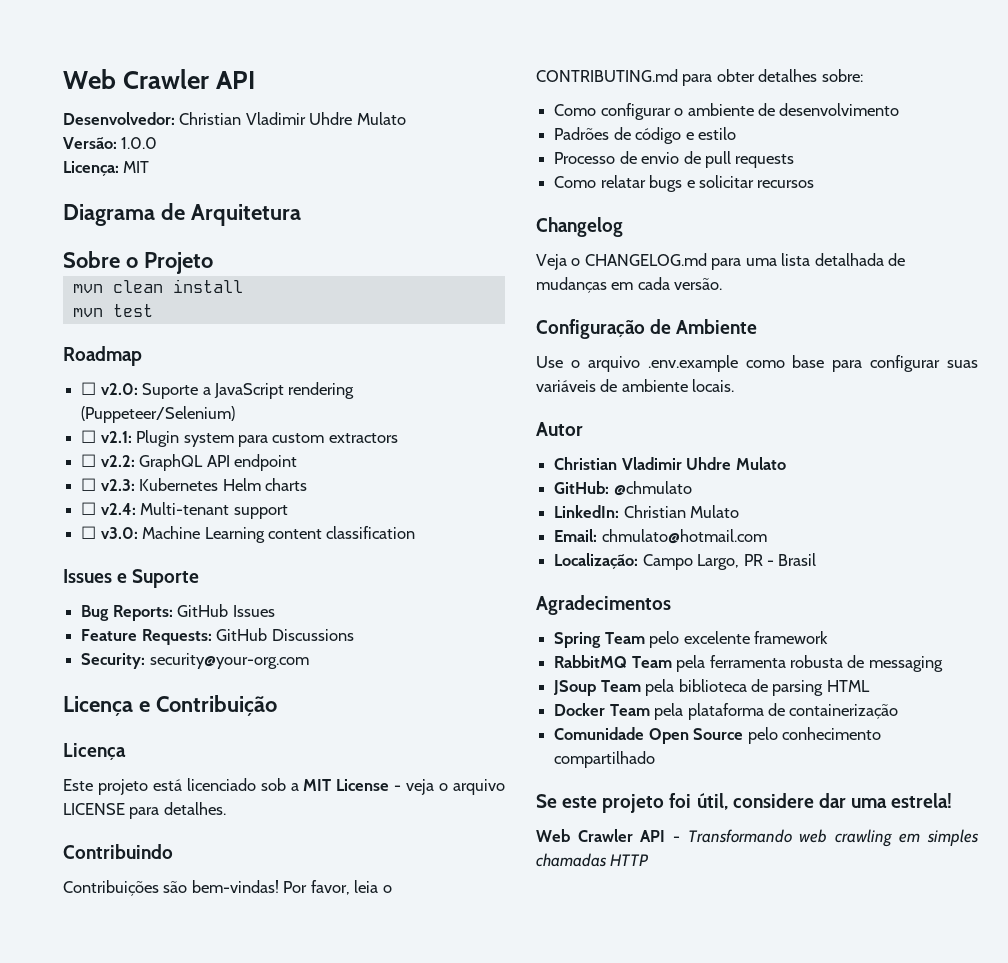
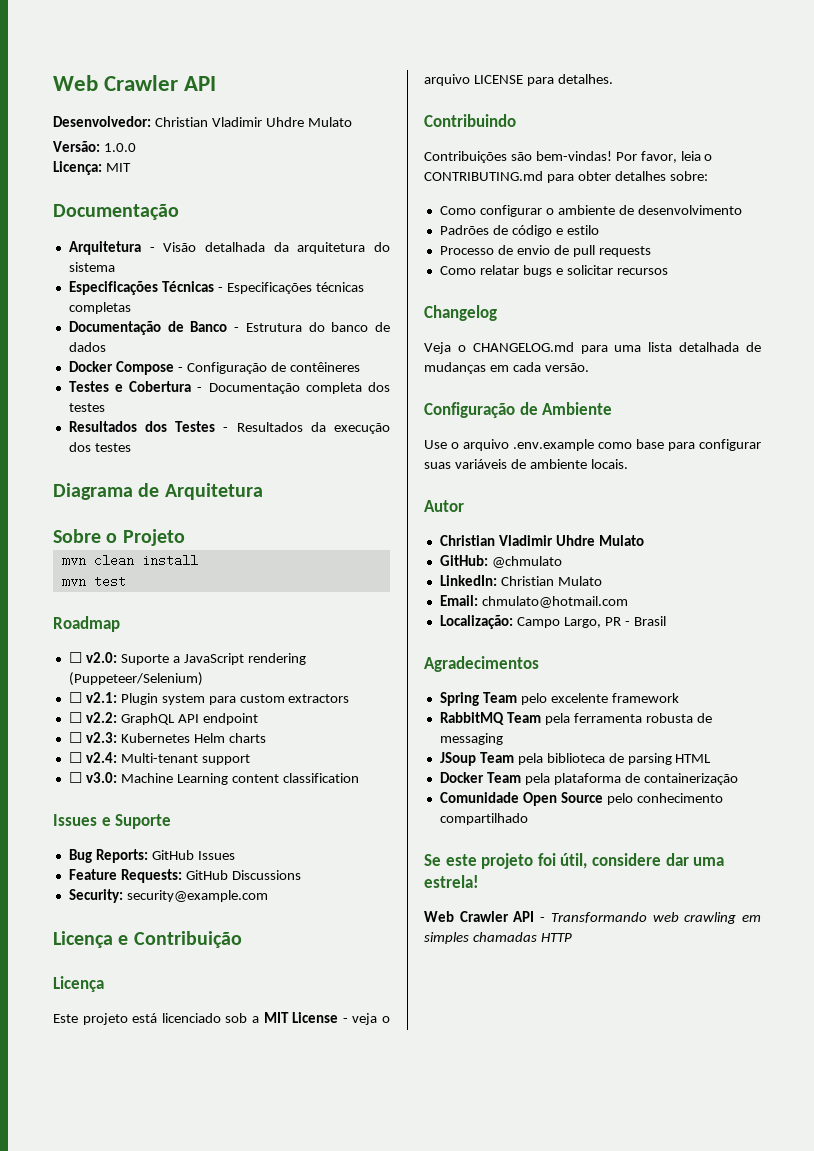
(150, 167) none -> [53,204,179,220] [68,241,391,255] [68,262,115,272] [68,281,364,295] [68,302,131,314] [68,321,391,335] [68,342,106,352] [68,361,360,375] [68,381,391,394] [68,403,105,412] [68,421,391,434] [68,442,131,452] // Documentação // Arquitetura - Visão detalhada da arquitetura do sistema // Especificações Técnicas - Especificações técnicas completas // Documentação de Banco - Estrutura do banco de dados // Docker Compose - Configuração de contêineres // Testes e Cobertura - Documentação completa dos testes // Resultados dos Testes - Resultados da execução dos testes
[149,653,309,669] security@your-org.com -> [126,890,268,902] security@example.com

